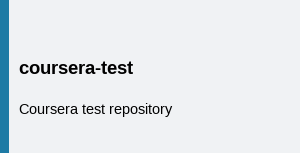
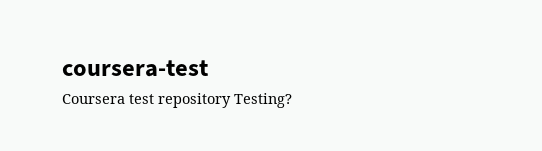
(173, 110) none -> [234,93,292,108] Testing?

